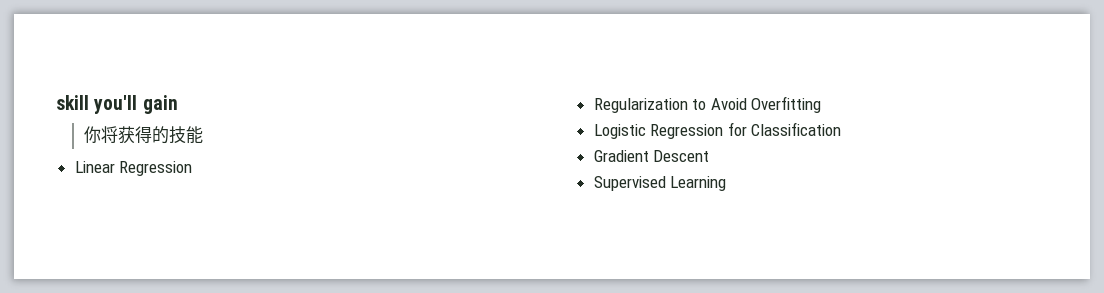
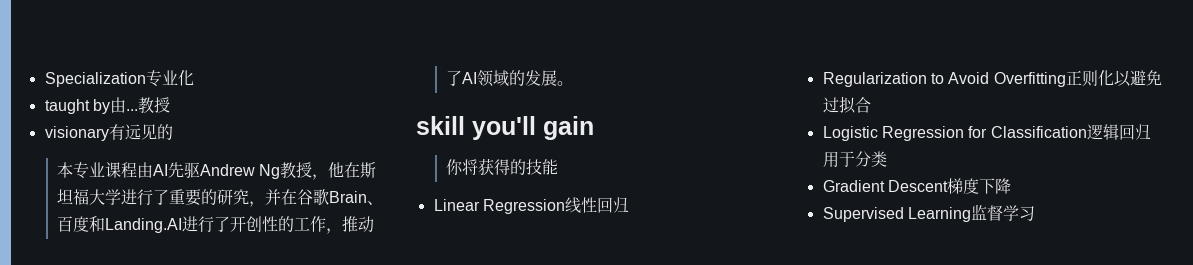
(56, 102) none -> [44,70,194,87] [44,97,170,114] [44,124,173,141] [56,162,377,180] [56,189,383,207] [56,216,374,234] [445,70,573,87] Specialization专业化 // taught by由...教授 // visionary有远见的 // 本专业课程由AI先驱Andrew Ng教授，他在斯坦福大学进行了重要的研究，并在谷歌Brain、百度和Landing.AI进行了开创性的工作，推动了AI领域的发展。 //
(193, 168) none -> [564,197,629,213] 线性回归
(822, 104) none -> [1065,70,1162,87] [822,96,871,114] 正则化以避免过拟合
(842, 129) none -> [1086,124,1151,140] [822,151,887,168] 逻辑回归用于分类
(710, 156) none -> [946,178,1011,194] 梯度下降
(727, 183) none -> [970,204,1035,221] 监督学习

